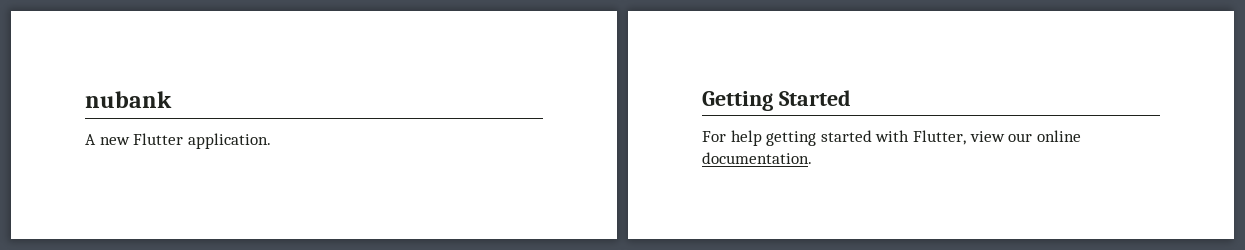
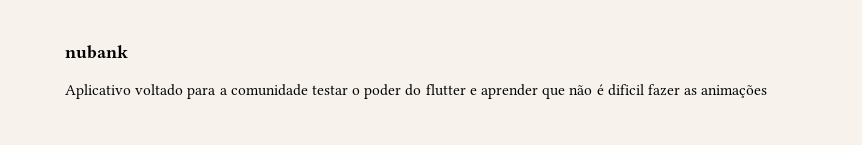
[85,133,271,149] [702,90,851,111] [702,130,1081,146] [702,152,812,164] A new Flutter application. // Getting Started // For help getting started with Flutter, view our online documentation. -> [65,84,768,99] Aplicativo voltado para a comunidade testar o poder do flutter e aprender que não é dificil fazer as animações

